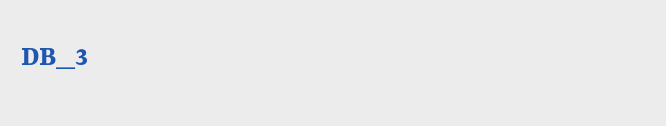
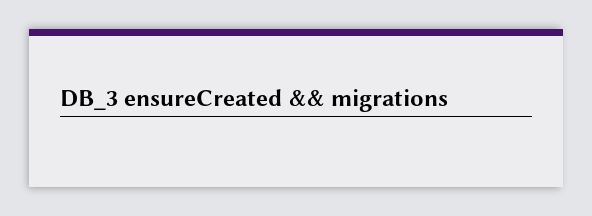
(88, 58) none -> [124,89,449,112] ensureCreated && migrations

